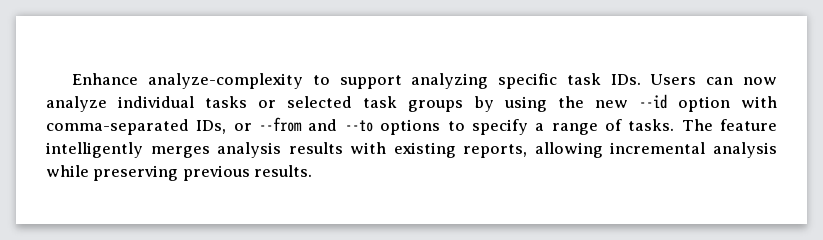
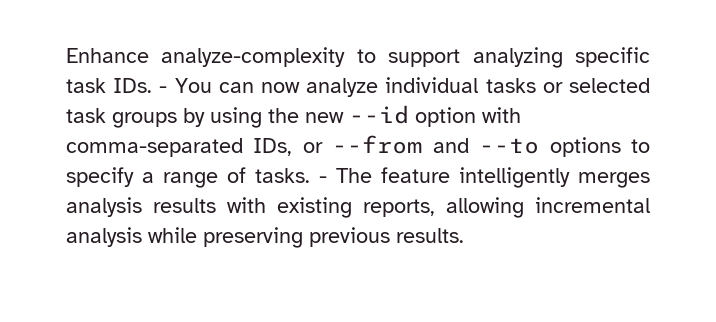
[650,74,697,85] Users -> [159,78,212,93] - You
(675, 125) none -> [319,176,327,183] -

